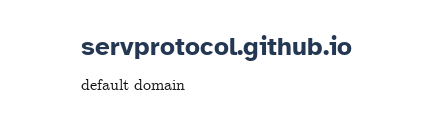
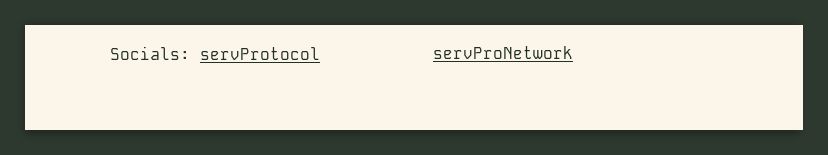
[81,35,352,61] [81,79,185,90] servprotocol.github.io // default domain -> [110,46,573,60] Socials: servProtocol servProNetwork

